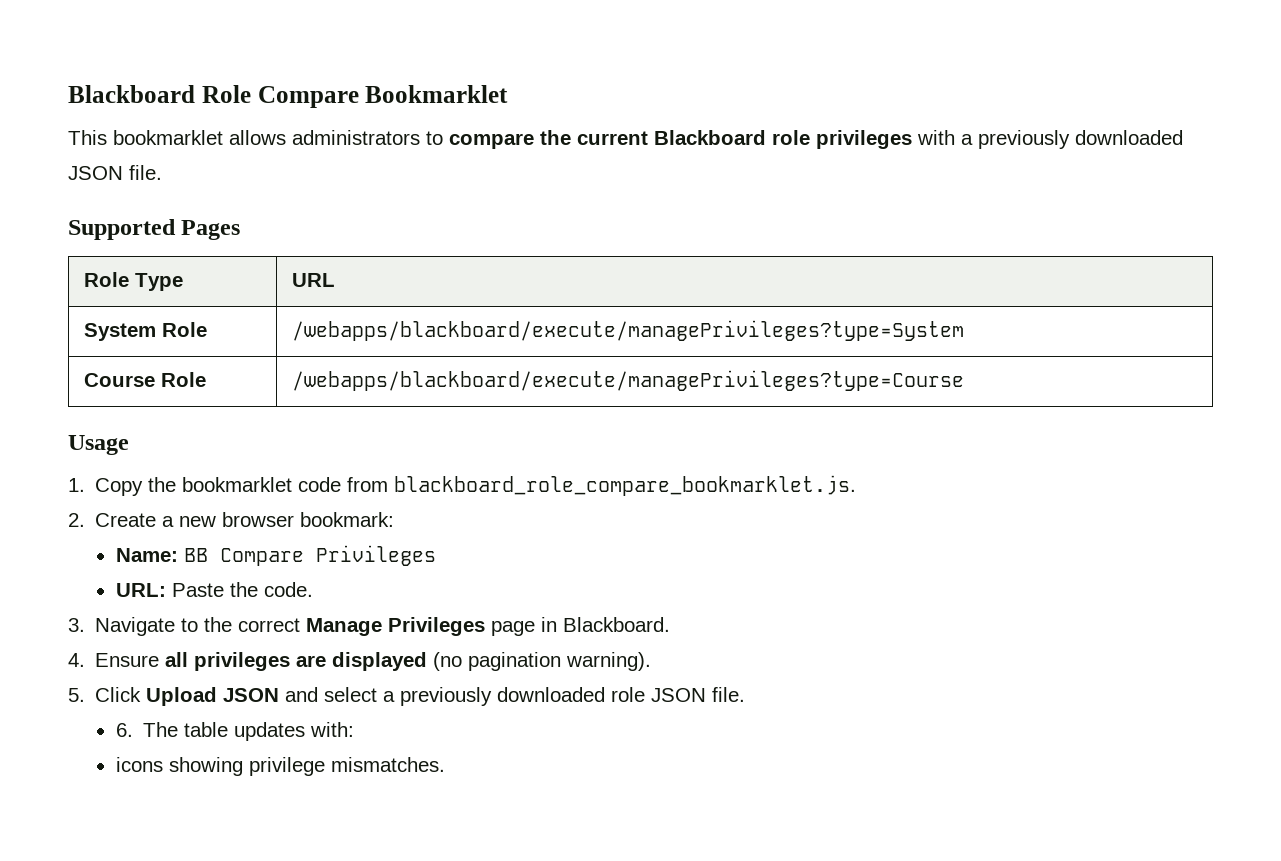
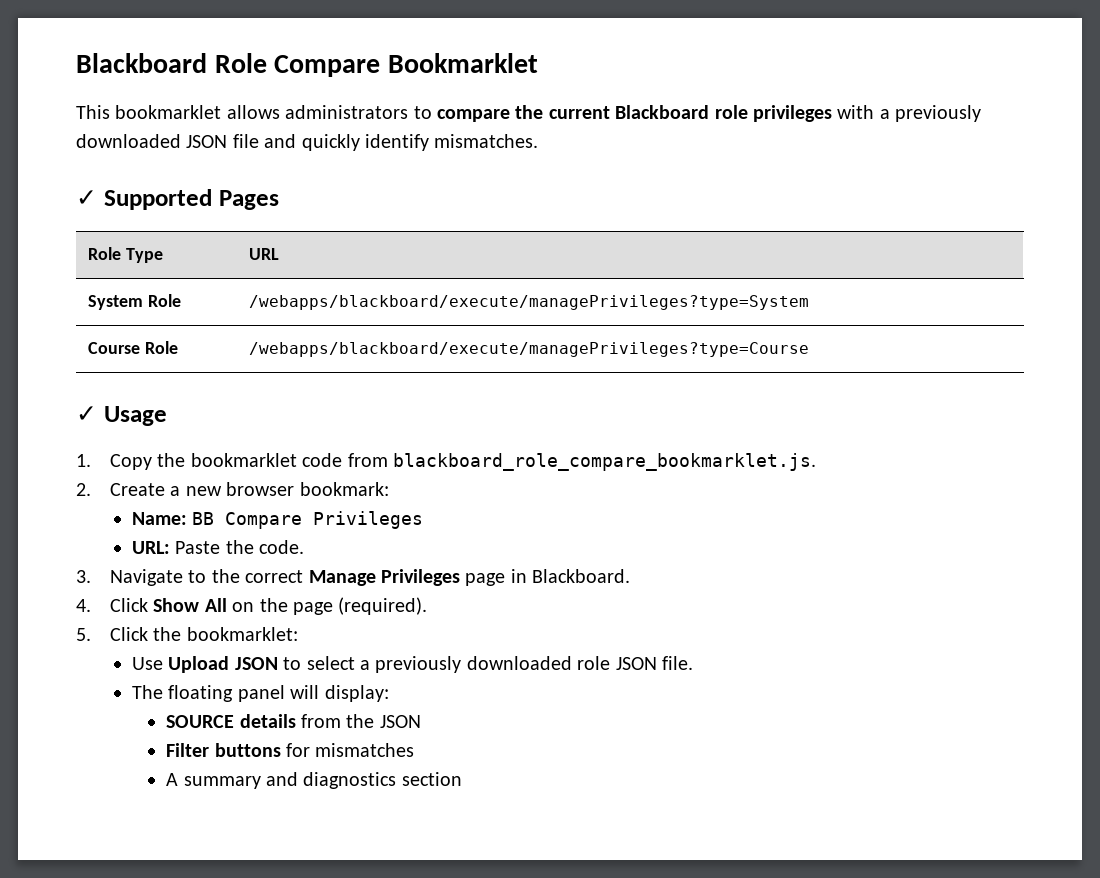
[129,165,162,180] file. // -> [232,134,539,151] [76,190,97,206] file and quickly identify mismatches. // ✓
(965, 380) none -> [76,406,97,422] ✓
[95,652,652,671] Ensure all privileges are displayed (no pagination warning). -> [110,597,428,615] Click Show All on the page (required).
(142, 694) none -> [153,627,298,641] [132,657,164,670] the bookmarklet: // Use
[285,687,319,702] and -> [283,657,302,670] to
[115,722,354,741] [115,757,445,776] 6. The table updates with: // icons showing privilege mismatches. -> [132,685,389,702] [166,714,421,728] [166,743,415,757] [166,772,462,789] The floating panel will display: // SOURCE details from the JSON // Filter buttons for mismatches // A summary and diagnostics section

